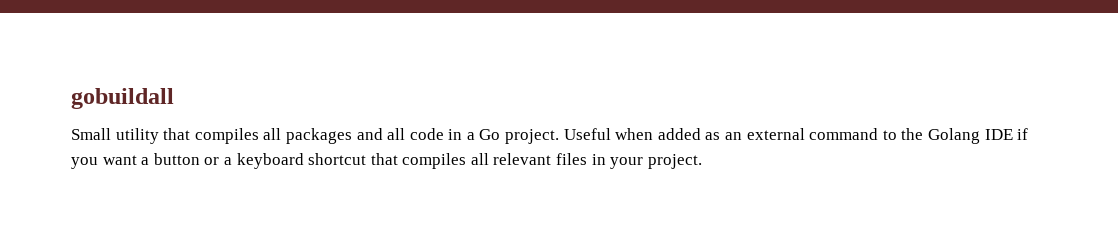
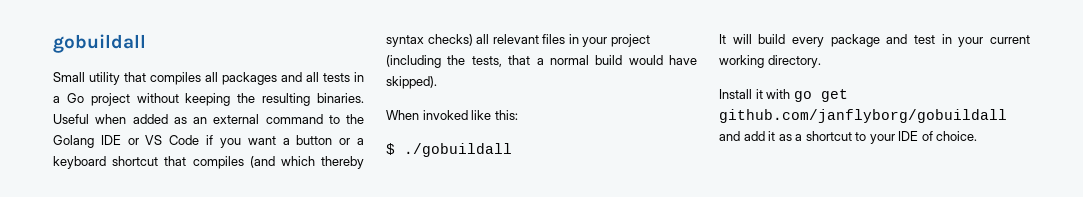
[409,128,444,140] code -> [323,73,350,82] tests
[505,129,560,144] project. -> [90,93,364,106] project without keeping the resulting binaries.
(1013, 134) none -> [127,135,200,145] or VS Code
(467, 161) none -> [249,156,364,169] [386,34,473,47] (and which thereby syntax checks)
[647,154,702,169] project. -> [610,34,650,47] [386,55,697,68] [386,76,437,89] [386,110,518,120] [386,143,512,157] [719,34,1030,47] [719,55,821,68] [719,89,848,102] [719,109,1007,123] [719,131,978,144] project (including the tests, that a normal build would have skipped). // When invoked like this: // $ ./gobuildall // It will build every package and test in your current working directory. // Install it with go get github.com/janflyborg/gobuildall and add it as a shortcut to your IDE of choice.

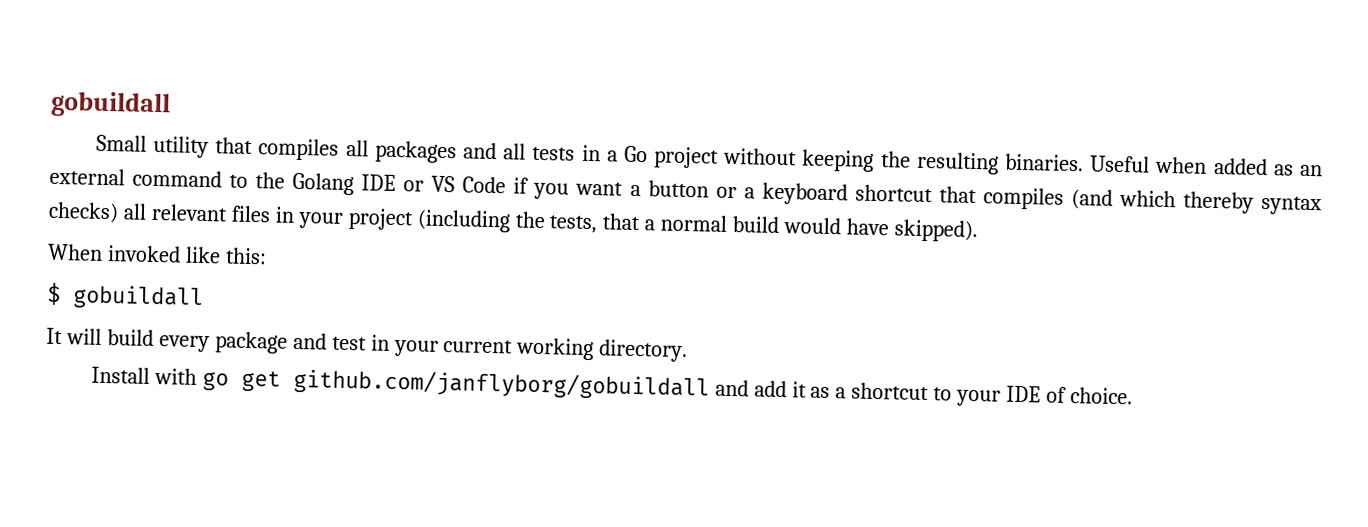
[404,143,512,157] ./gobuildall -> [72,284,204,311] gobuildall
[755,89,763,99] it -> (150, 375) none

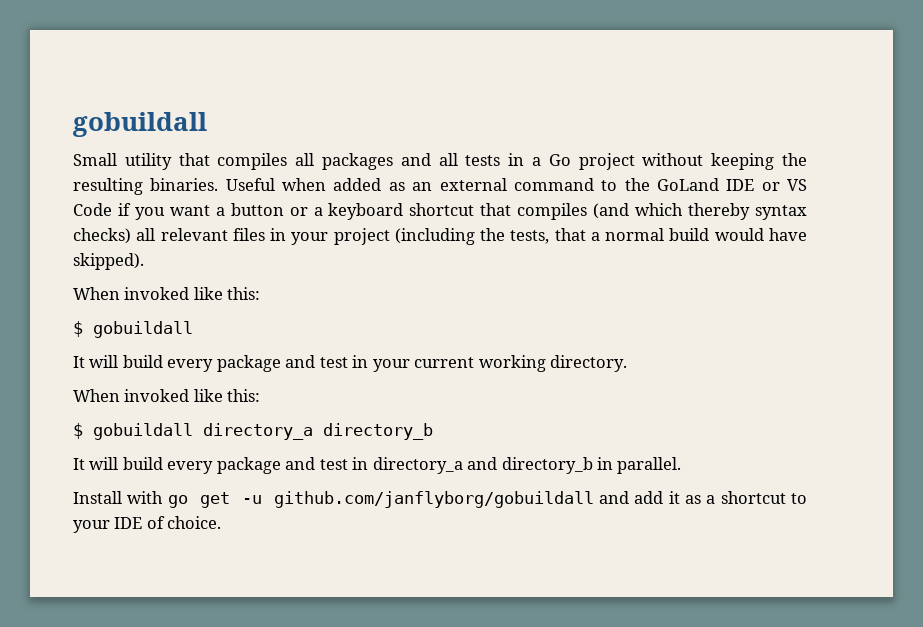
[292,172,355,196] Golang -> [656,178,719,191] GoLand
(689, 351) none -> [73,389,261,402] [73,423,433,440] [73,457,682,474] // When invoked like this: // $ gobuildall directory_a directory_b // It will build every package and test in directory_a and directory_b in parallel.
(281, 381) none -> [241,495,262,504] -u

